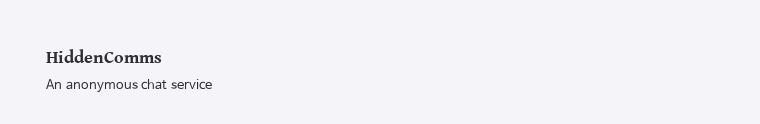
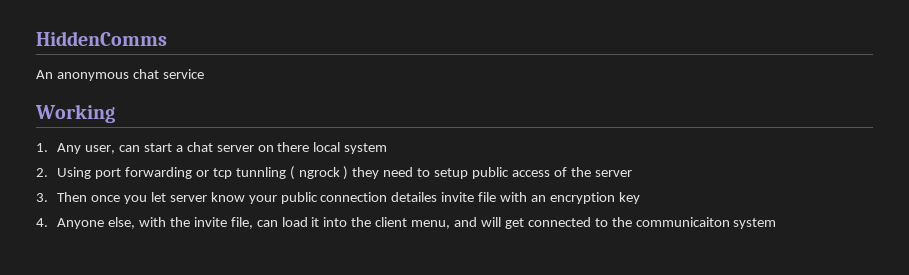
(212, 84) none -> [35,104,115,123] [36,142,388,154] [36,166,632,180] [36,192,640,204] [36,217,777,229] // Working // 1. Any user, can start a chat server on there local system // 2. Using port forwarding or tcp tunnling ( ngrock ) they need to setup public access of the server // 3. Then once you let server know your public connection detailes invite file with an encryption key // 4. Anyone else, with the invite file, can load it into the client menu, and will get connected to the communicaiton system

